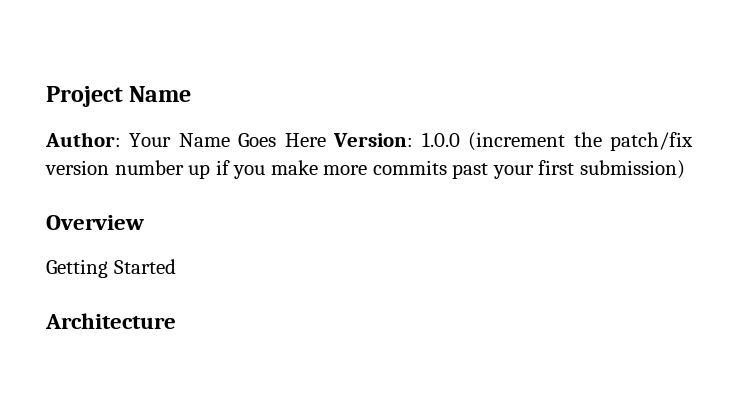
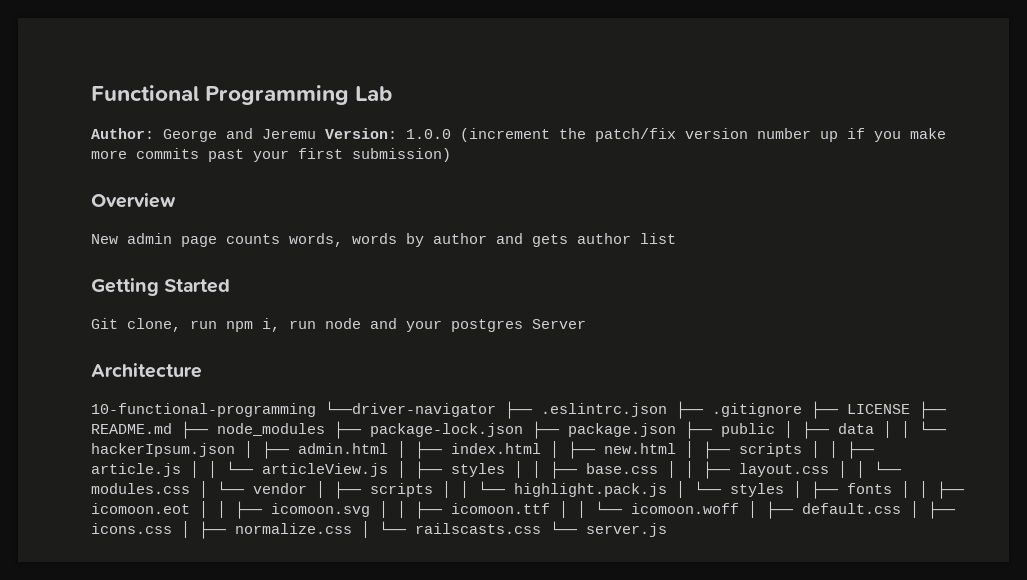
[46,86,192,107] [45,132,326,147] Project Name // Author: Your Name Goes Here -> [91,85,393,105] [91,128,316,142] Functional Programming Lab // Author: George and Jeremu
[46,259,176,278] [45,313,176,329] Getting Started // Architecture -> [91,233,676,247] [91,278,231,296] [91,318,586,332] [91,363,202,378] [91,401,947,419] [91,421,947,439] [91,441,875,459] [91,461,902,479] [91,481,965,499] [91,501,956,519] [91,521,667,539] New admin page counts words, words by author and gets author list // Getting Started // Git clone, run npm i, run node and your postgres Server // Architecture // 10-functional-programming └──driver-navigator ├── .eslintrc.json ├── .gitignore ├── LICENSE ├── README.md ├── node_modules ├── package-lock.json ├── package.json ├── public │ ├── data │ │ └── hackerIpsum.json │ ├── admin.html │ ├── index.html │ ├── new.html │ ├── scripts │ │ ├── article.js │ │ └── articleView.js │ ├── styles │ │ ├── base.css │ │ ├── layout.css │ │ └── modules.css │ └── vendor │ ├── scripts │ │ └── highlight.pack.js │ └── styles │ ├── fonts │ │ ├── icomoon.eot │ │ ├── icomoon.svg │ │ ├── icomoon.ttf │ │ └── icomoon.woff │ ├── default.css │ ├── icons.css │ ├── normalize.css │ └── railscasts.css └── server.js

